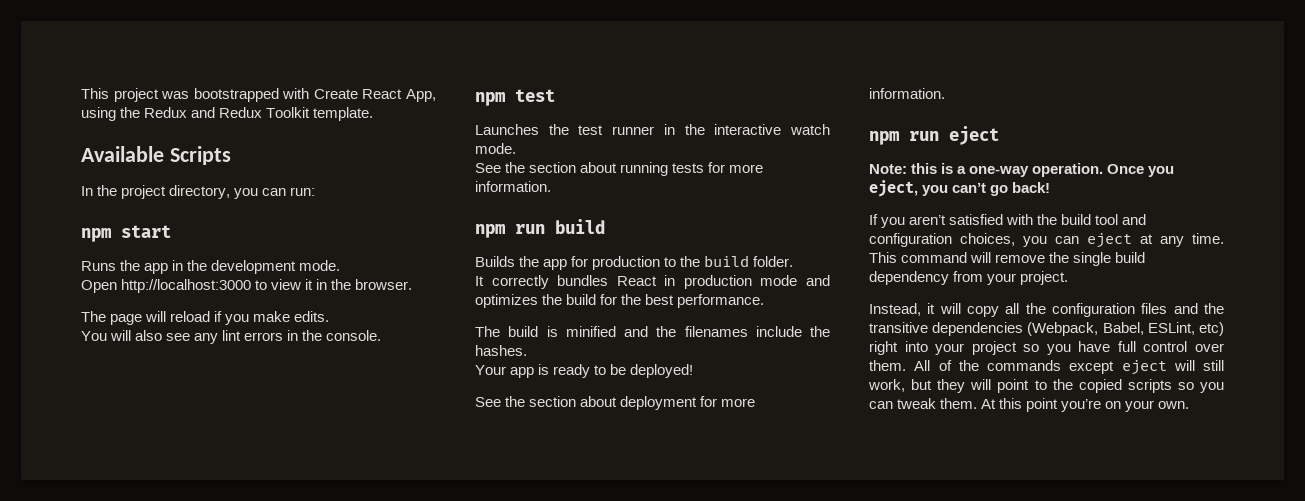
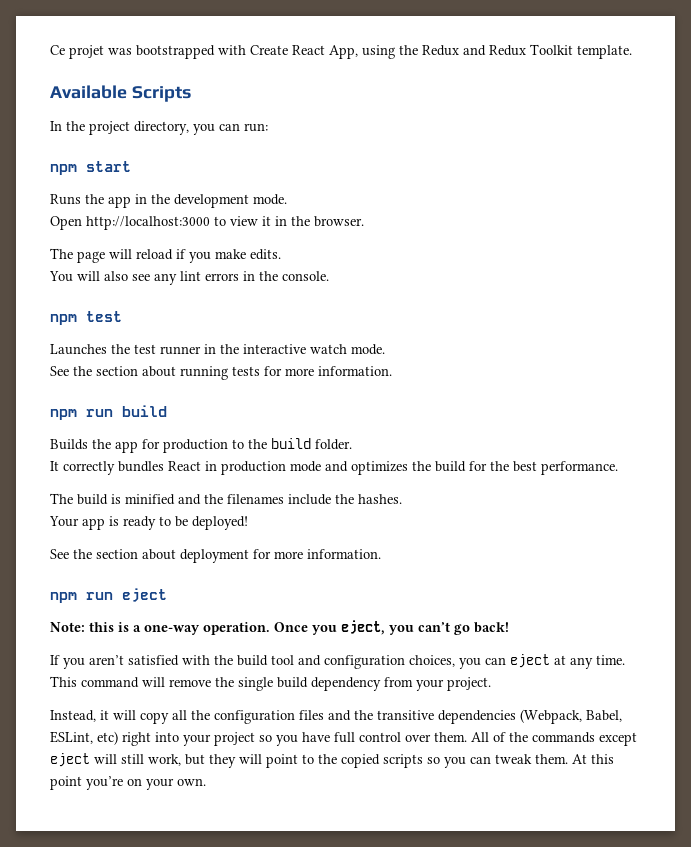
[81,88,159,102] This project -> [50,45,104,59] Ce projet

